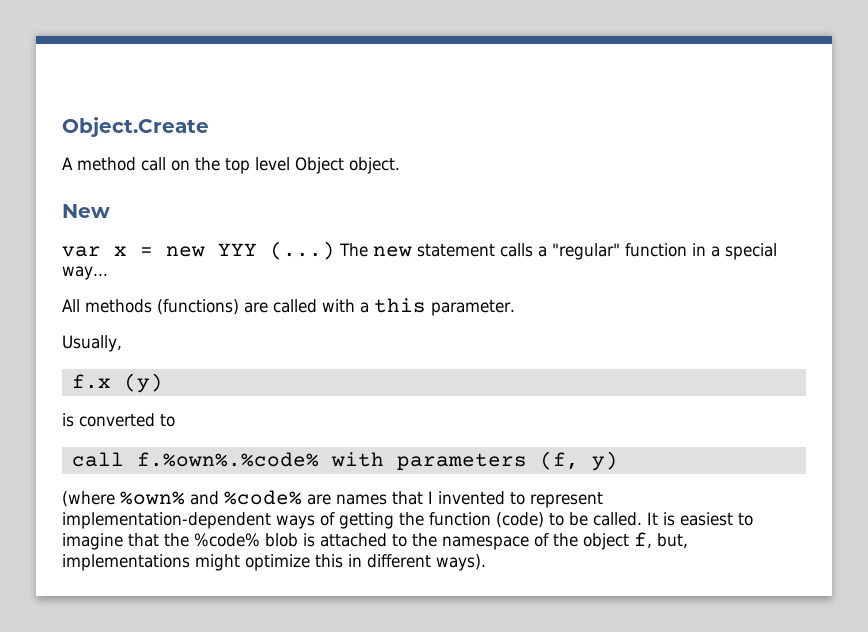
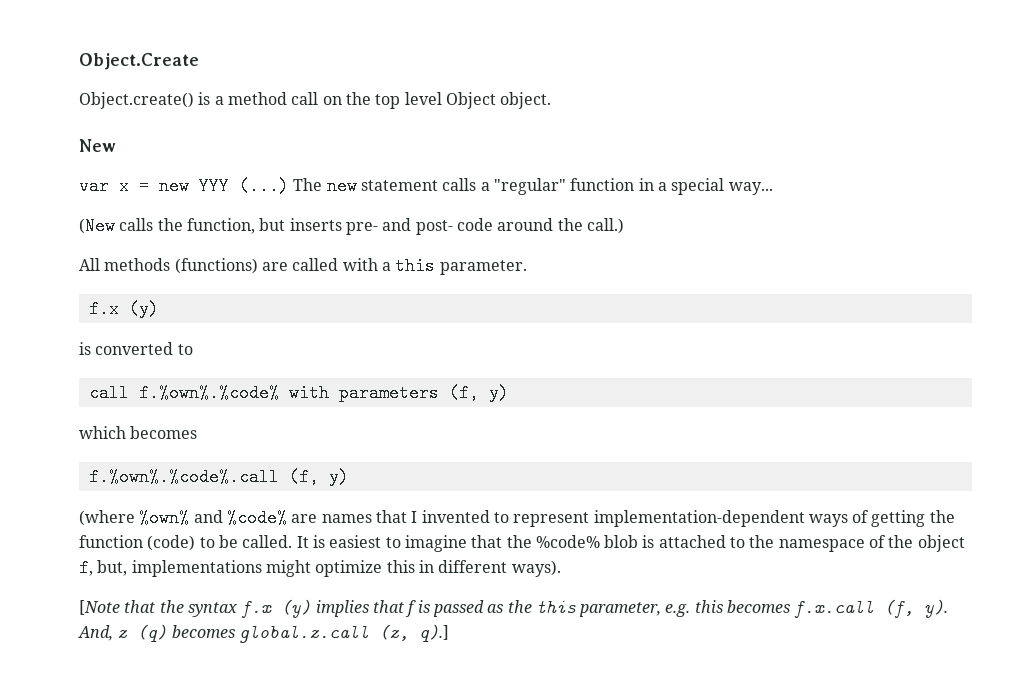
[62,157,73,170] A -> [79,92,224,109] Object.create() is a
(108, 273) none -> [79,217,624,235] // (New calls the function, but inserts pre- and post- code around the call.)
[62,335,122,352] // Usually, -> (527, 267) none
(618, 461) none -> [79,426,198,439] [88,468,349,486] // which becomes // f.%own%.%code%.call (f, y)
(486, 562) none -> [79,599,949,618] [78,624,449,643] // [Note that the syntax f.x (y) implies that f is passed as the this parameter, e.g. this becomes f.x.call (f, y). And, z (q) becomes global.z.call (z, q).]

